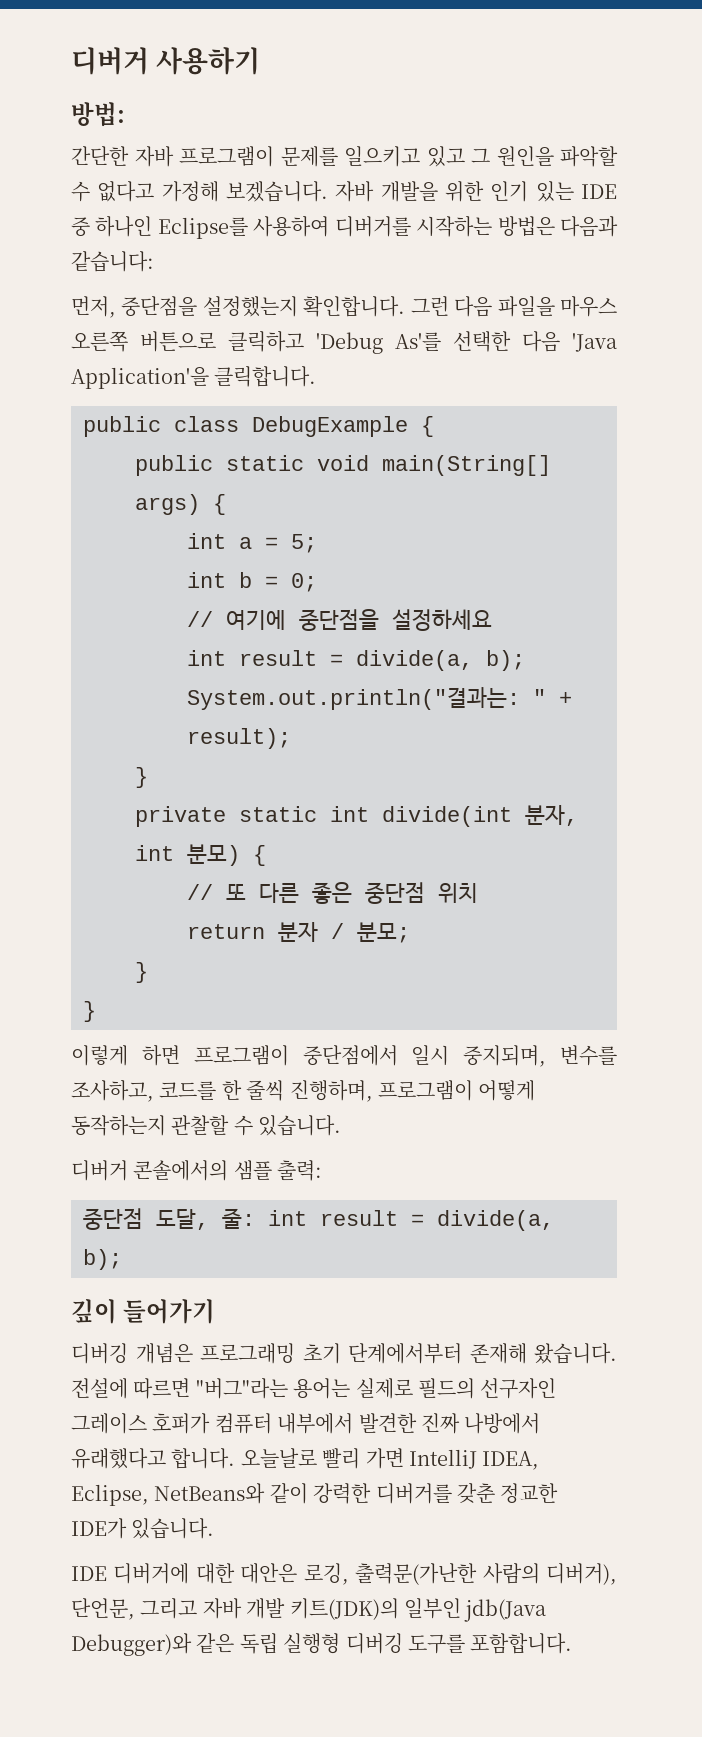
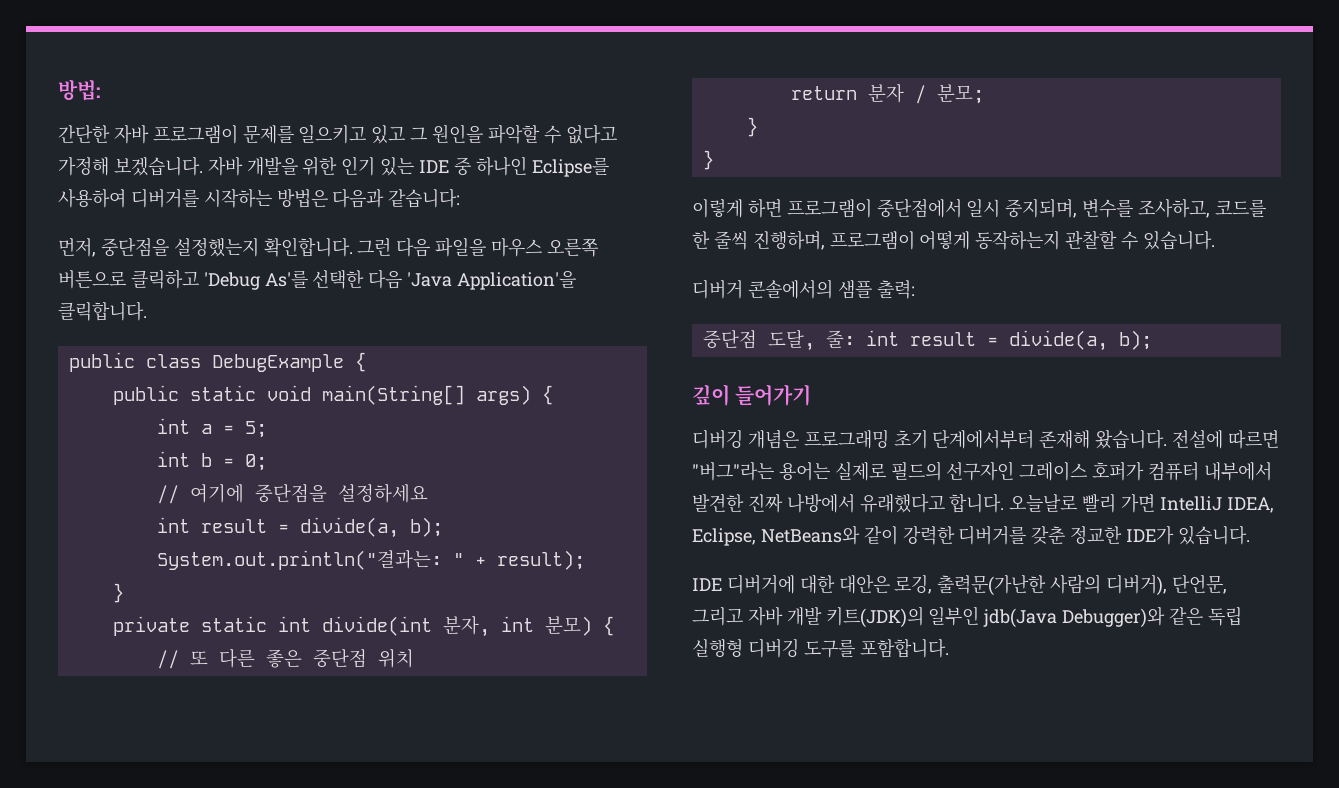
[71,47,261,75] 디버거 사용하기 // -> (58, 90) none

